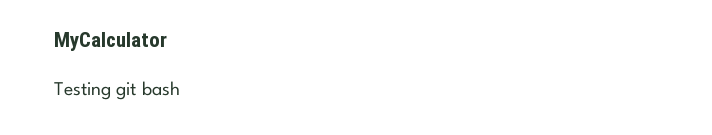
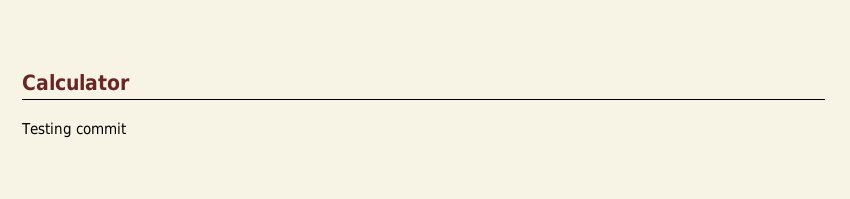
[54,32,167,51] MyCalculator -> [22,74,130,91] Calculator
[116,81,180,100] git bash -> [76,122,127,135] commit

